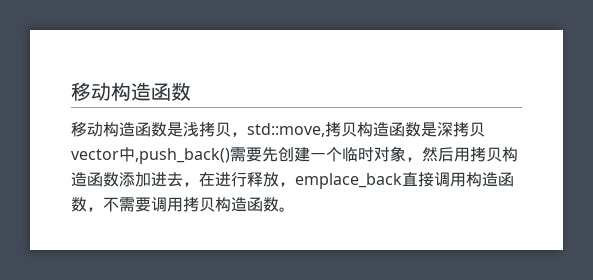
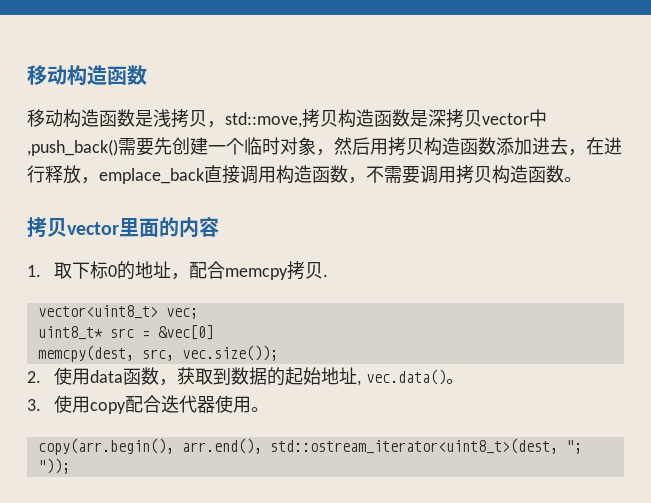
(295, 209) none -> [27,217,219,238] [27,261,329,280] [37,305,198,319] [37,325,214,340] [37,345,278,362] [27,367,465,386] [27,395,270,414] [37,438,582,455] [37,458,70,474] // 拷贝vector里面的内容 // 1.取下标0的地址，配合memcpy拷贝. // vector<uint8_t> vec; // uint8_t* src = &vec[0] // memcpy(dest, src, vec.size()); // 2.使用data函数，获取到数据的起始地址, vec.data()。 // 3.使用copy配合迭代器使用。 // copy(arr.begin(), arr.end(), std::ostream_iterator<uint8_t>(dest, "; "));

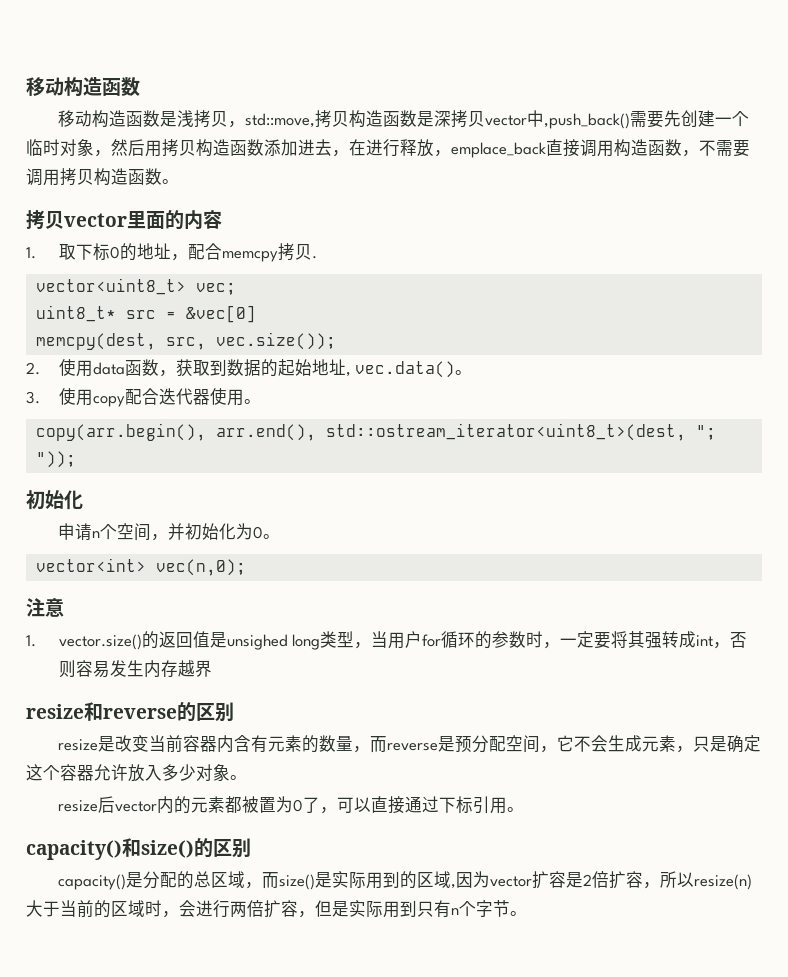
(70, 466) none -> [26,490,83,510] [57,523,280,541] [35,558,246,576] [26,598,64,617] [26,631,748,650] [58,660,212,678] [26,702,234,722] [57,735,761,753] [26,764,247,782] [57,796,524,814] [26,838,251,860] [57,871,752,890] [26,900,527,918] // 初始化 // 申请n个空间，并初始化为0。 // vector<int> vec(n,0); // 注意 // 1. vector.size()的返回值是unsighed long类型，当用户for循环的参数时，一定要将其强转成int，否则容易发生内存越界 // resize和reverse的区别 // resize是改变当前容器内含有元素的数量，而reverse是预分配空间，它不会生成元素，只是确定这个容器允许放入多少对象。 // resize后vector内的元素都被置为0了，可以直接通过下标引用。 // capacity()和size()的区别 // capacity()是分配的总区域，而size()是实际用到的区域,因为vector扩容是2倍扩容，所以resize(n)大于当前的区域时，会进行两倍扩容，但是实际用到只有n个字节。

